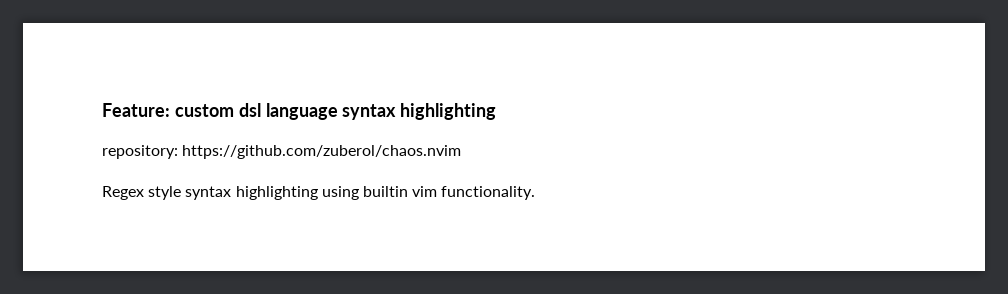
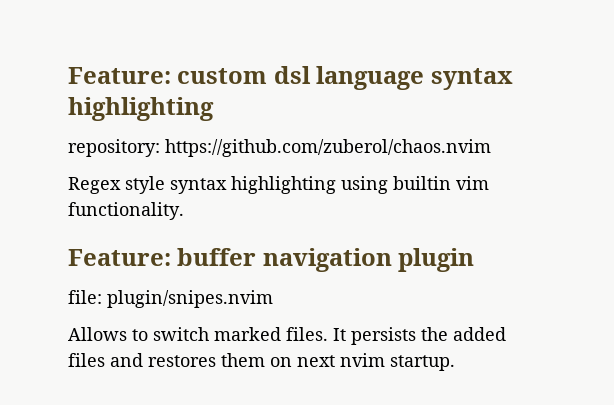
(536, 193) none -> [68,248,475,272] [68,290,273,308] [68,327,506,345] [68,353,455,371] // Feature: buffer navigation plugin // file: plugin/snipes.nvim // Allows to switch marked files. It persists the added files and restores them on next nvim startup.

